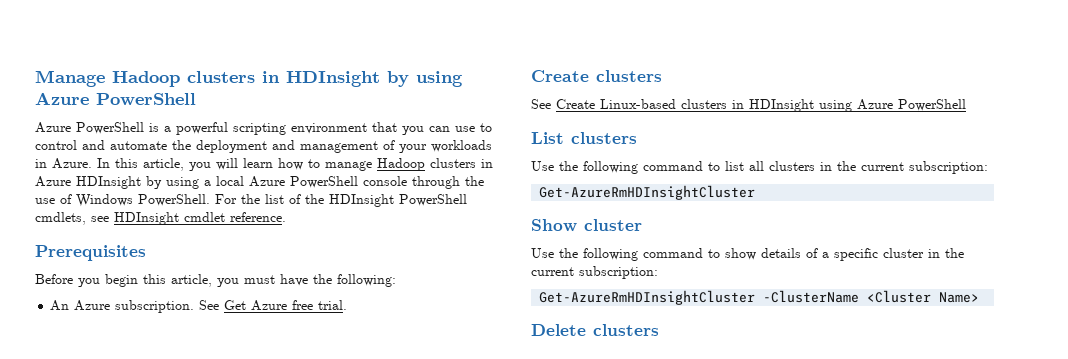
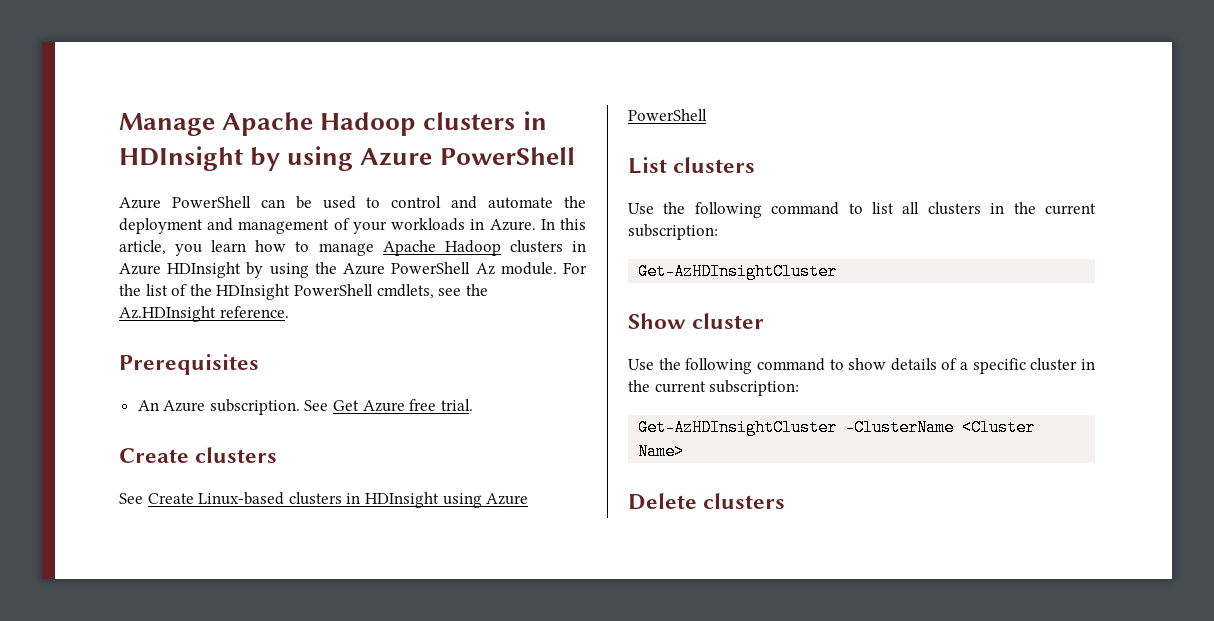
(105, 78) none -> [222,112,314,136] Apache
[149,122,475,135] is a powerful scripting environment that you can use -> [260,196,356,209] can be used
[216,158,238,170] will -> (203, 250) none
(372, 166) none -> [382,240,436,256] Apache
[204,176,484,189] [35,194,210,207] a local Azure PowerShell console through the use of Windows PowerShell. -> [314,262,557,275] the Azure PowerShell Az module.
[114,212,225,225] HDInsight cmdlet -> [465,284,488,296] [119,306,216,322] the Az.HDInsight
[35,274,396,287] // Before you begin this article, you must have the following: -> (259, 364) none
[539,185,756,200] Get-AzureRmHDInsightCluster -> [638,263,838,280] Get-AzHDInsightCluster
[539,290,756,305] Get-AzureRmHDInsightCluster -> [638,419,838,436] Get-AzHDInsightCluster

